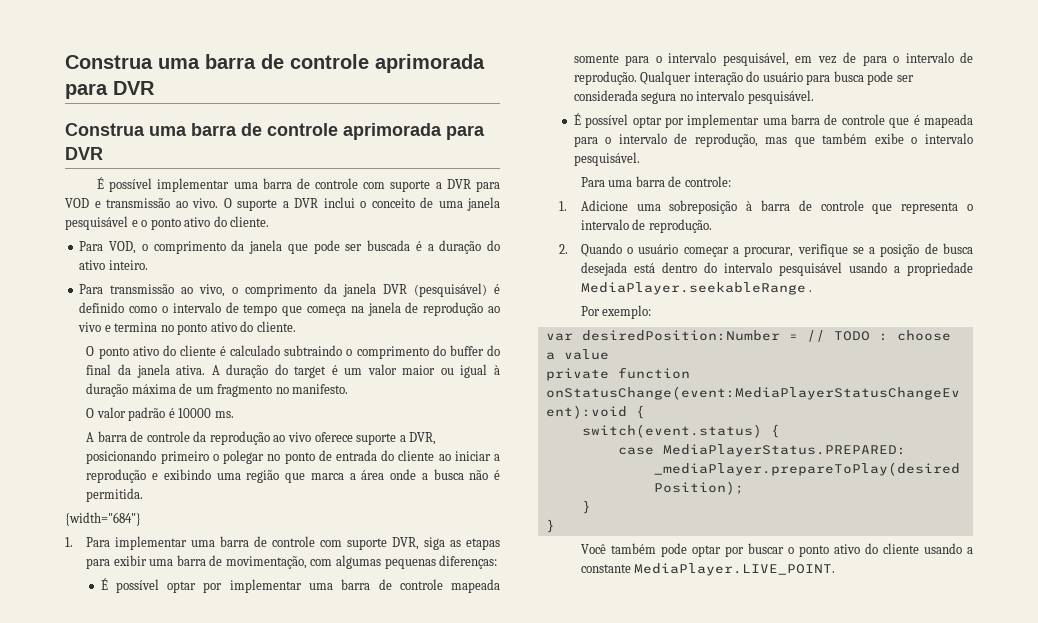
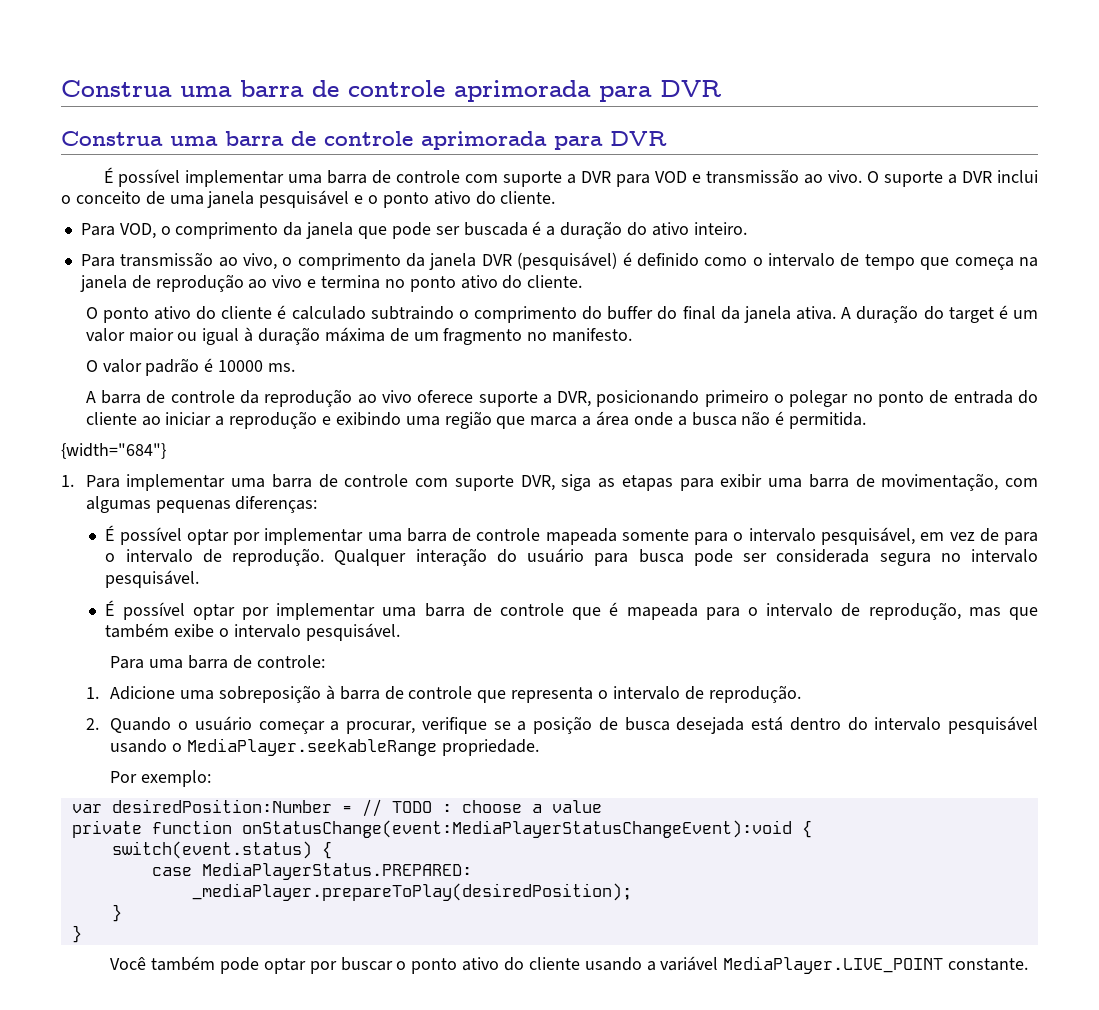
[893,262,973,276] [580,282,813,295] a propriedade MediaPlayer.seekableRange . -> [172,738,539,756] o MediaPlayer.seekableRange propriedade.
[580,563,836,576] constante MediaPlayer.LIVE_POINT. -> [660,956,1029,974] variável MediaPlayer.LIVE_POINT constante.

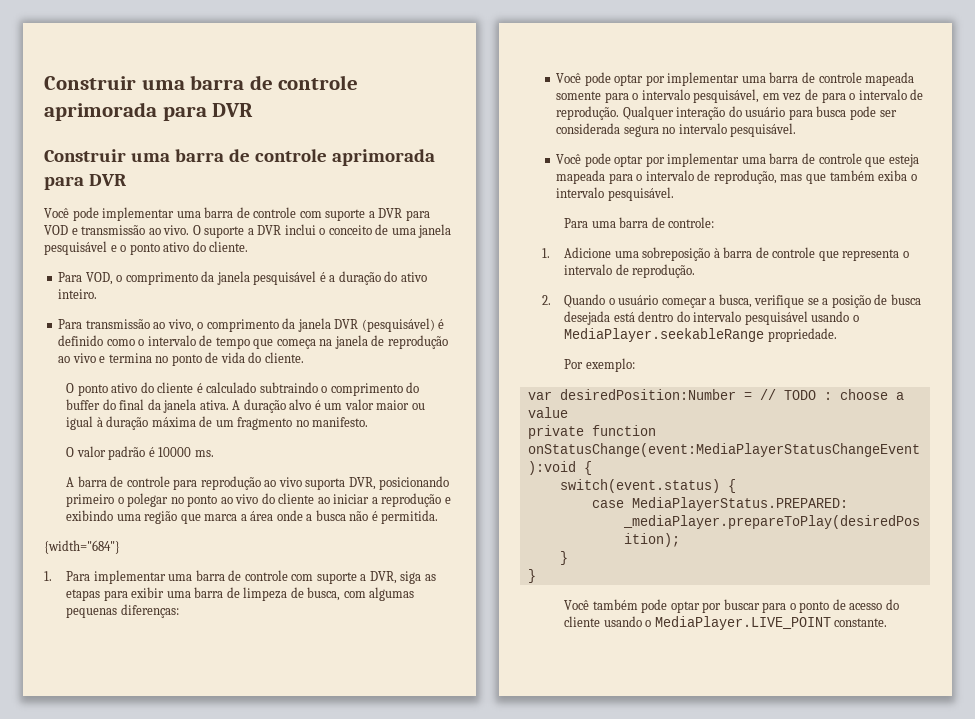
[61,80,722,102] [61,131,667,150] [104,167,181,187] Construa uma barra de controle aprimorada para DVR // Construa uma barra de controle aprimorada para DVR // É possível -> [44,75,359,90] [44,102,254,121] [44,149,435,166] [44,174,126,190] [44,207,99,221] Construir uma barra de controle aprimorada para DVR // Construir uma barra de controle aprimorada para DVR // Você pode
[357,222,528,239] que pode ser buscada -> [253,271,317,285] pesquisável
[460,275,498,289] ativo -> [205,352,245,363] de vida
[923,306,994,323] do target -> [289,399,312,410] alvo
[239,389,552,407] da reprodução ao vivo oferece suporte a -> [173,476,346,490] para reprodução ao vivo suporta
[929,390,1013,404] de entrada -> [220,494,259,504] ao vivo
(514, 483) none -> [360,574,367,581] a
[881,473,999,491] movimentação, -> [243,587,341,601] limpeza de busca,
[105,525,182,545] É possível -> [556,72,611,86] Você pode
[105,600,185,620] É possível -> [556,153,611,167] Você pode
[609,602,619,616] é -> [888,154,919,167] esteja
[174,624,215,638] exibe -> [878,170,908,181] exiba
[346,721,416,734] procurar, -> [718,294,752,308] busca,
[396,957,500,974] o ponto ativo -> [762,599,883,613] para o ponto de acesso
[646,956,719,971] a variável -> [645,620,652,627] o

